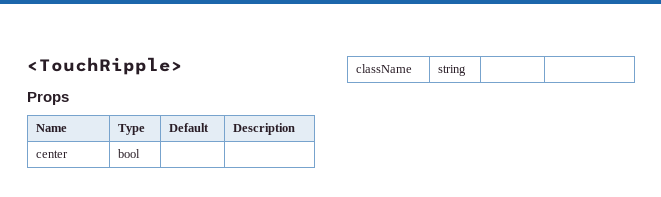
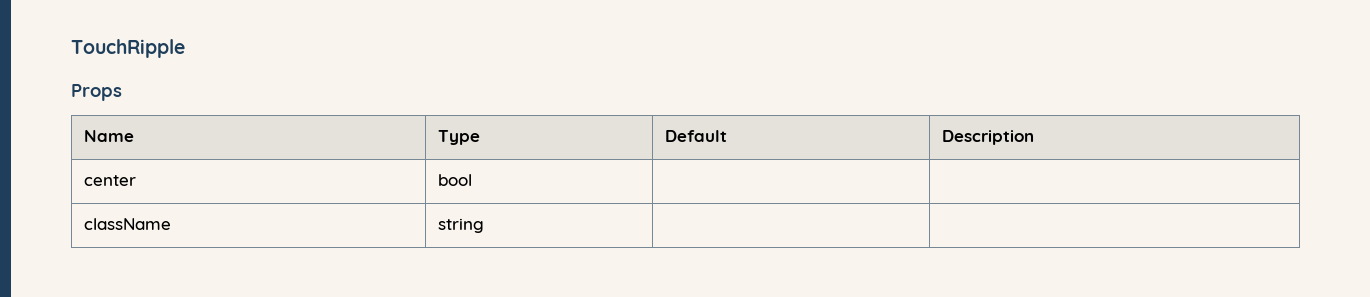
[27,57,183,75] <TouchRipple> -> [71,39,185,58] TouchRipple

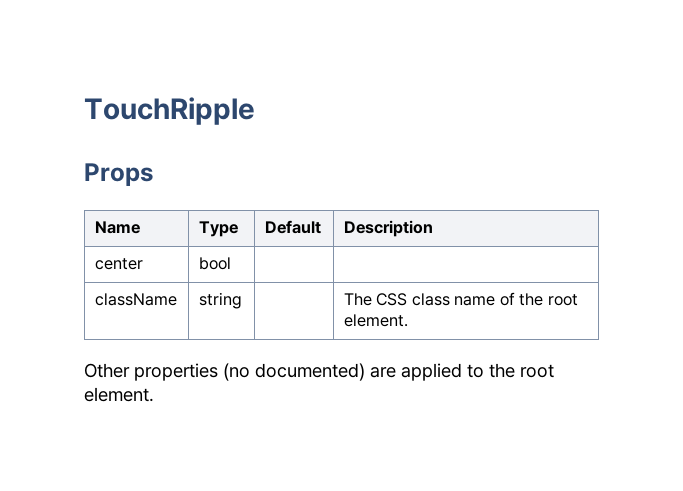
(485, 225) none -> [343,292,578,306] [343,314,408,327] [84,363,554,381] [84,387,154,402] The CSS class name of the root element. // Other properties (no documented) are applied to the root element.

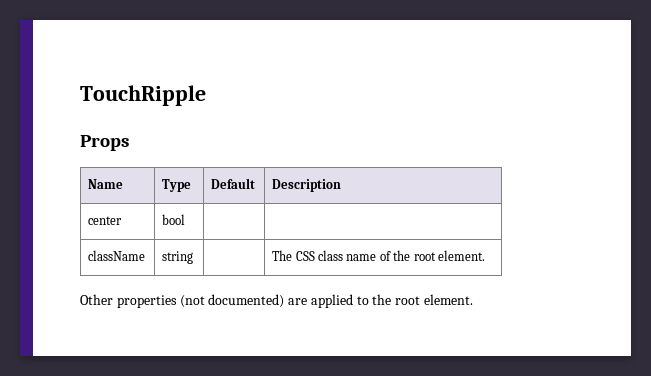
[223,363,250,381] (no -> [179,295,205,308] (not

